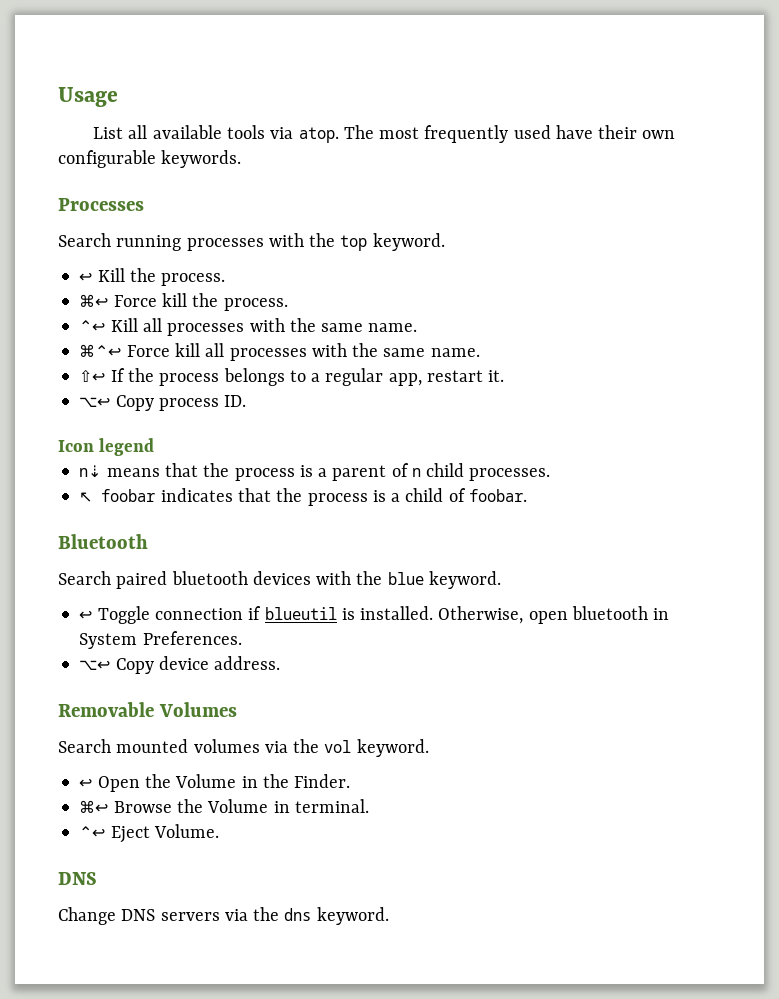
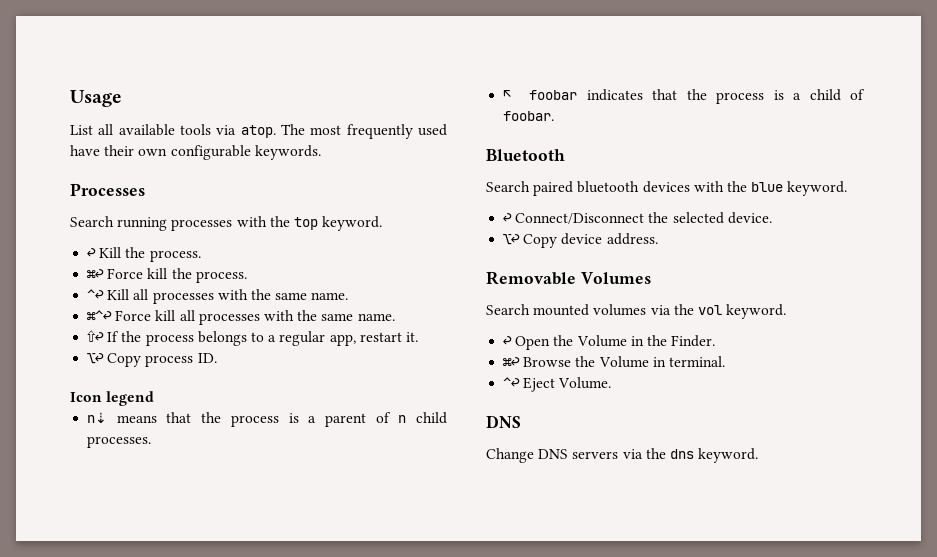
[97,606,670,624] [79,631,242,649] Toggle connection if blueutil is installed. Otherwise, open bluetooth in System Preferences. -> [515,212,772,224] Connect/Disconnect the selected device.

